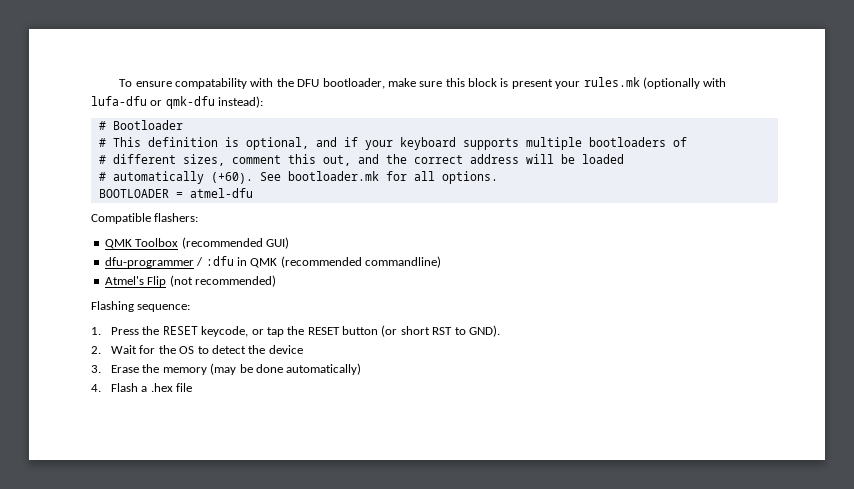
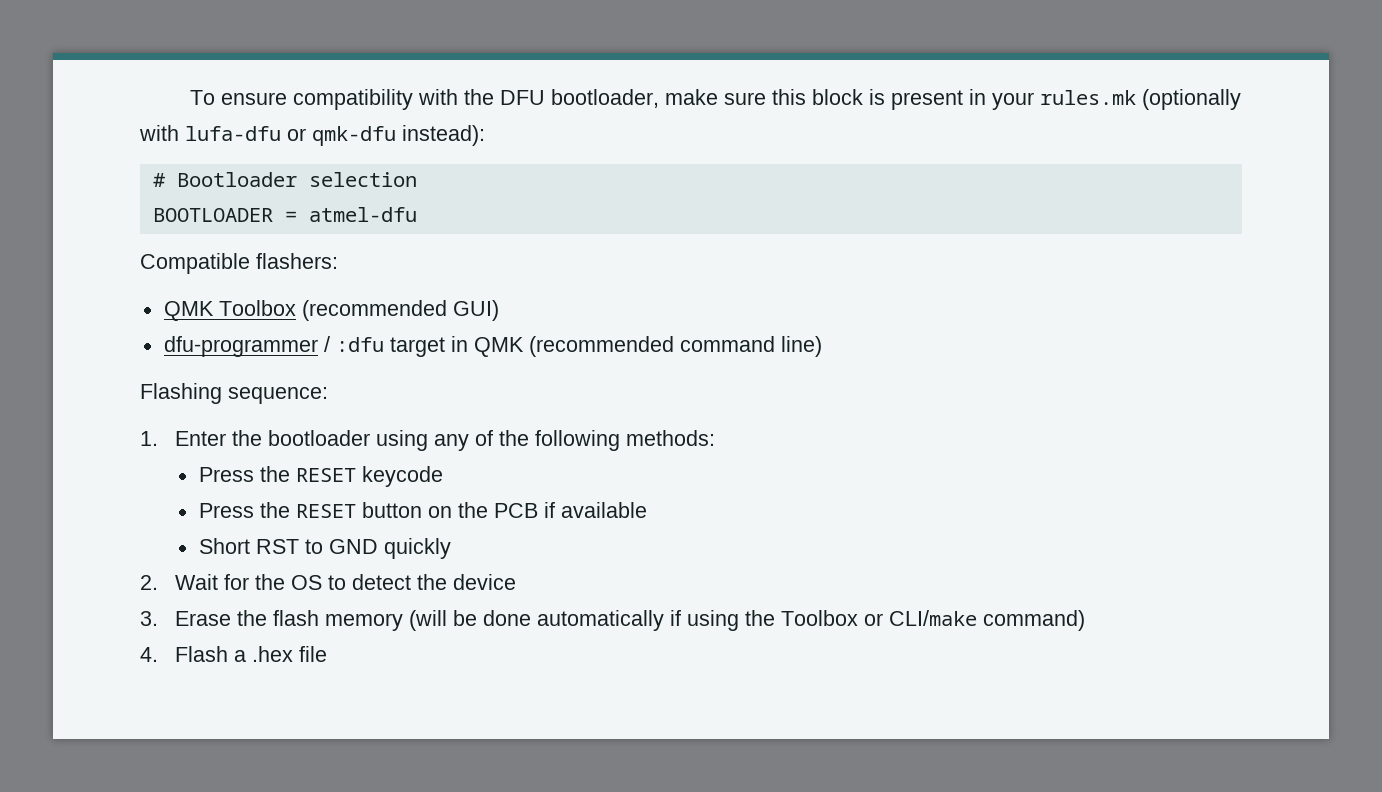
[175,78,248,89] compatability -> [293,89,414,110] compatibility
(553, 84) none -> [969,89,987,105] in
[98,137,687,150] [98,154,624,166] [98,171,498,184] // # This definition is optional, and if your keyboard supports multiple bootloaders of // # different sizes, comment this out, and the correct address will be loaded // # automatically (+60). See bootloader.mk for all options. -> [308,172,417,187] selection
(234, 261) none -> [389,337,445,357] target
[365,256,441,268] [104,275,276,287] [91,301,191,312] [91,325,500,337] commandline) // Atmel's Flip (not recommended) // Flashing sequence: // 1. Press the RESET keycode, or tap the RESET button (or short RST to GND). -> [679,336,822,357] [140,383,328,404] [140,430,715,451] [198,466,443,487] [198,502,647,518] [198,538,451,559] command line) // Flashing sequence: // 1. Enter the bootloader using any of the following methods: // Press the RESET keycode // Press the RESET button on the PCB if available // Short RST to GND quickly
[162,363,362,375] memory (may be done automatically) -> [272,610,1085,631] flash memory (will be done automatically if using the Toolbox or CLI/make command)

